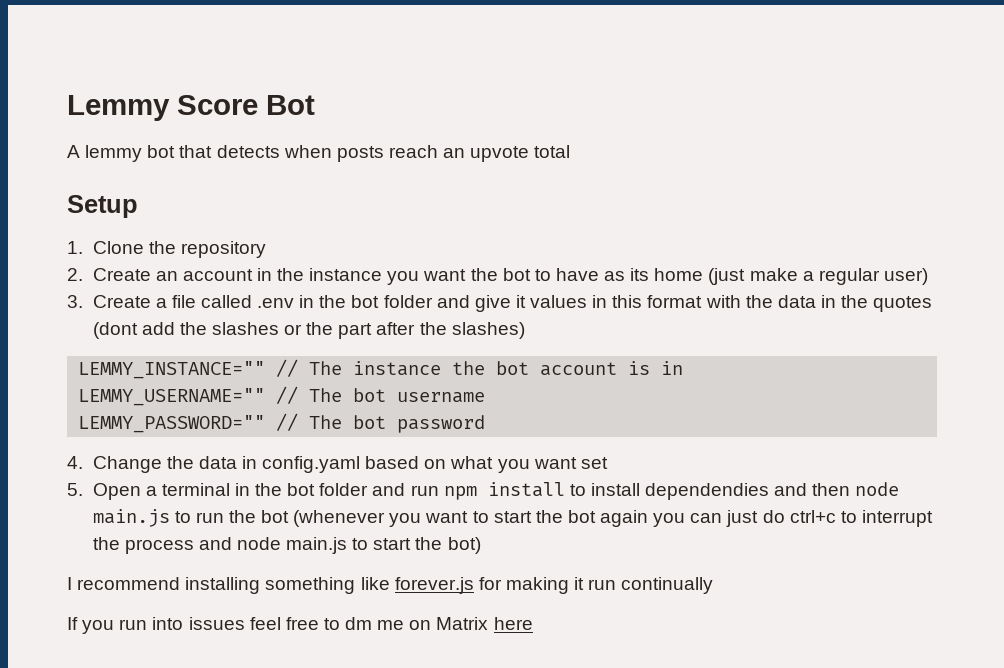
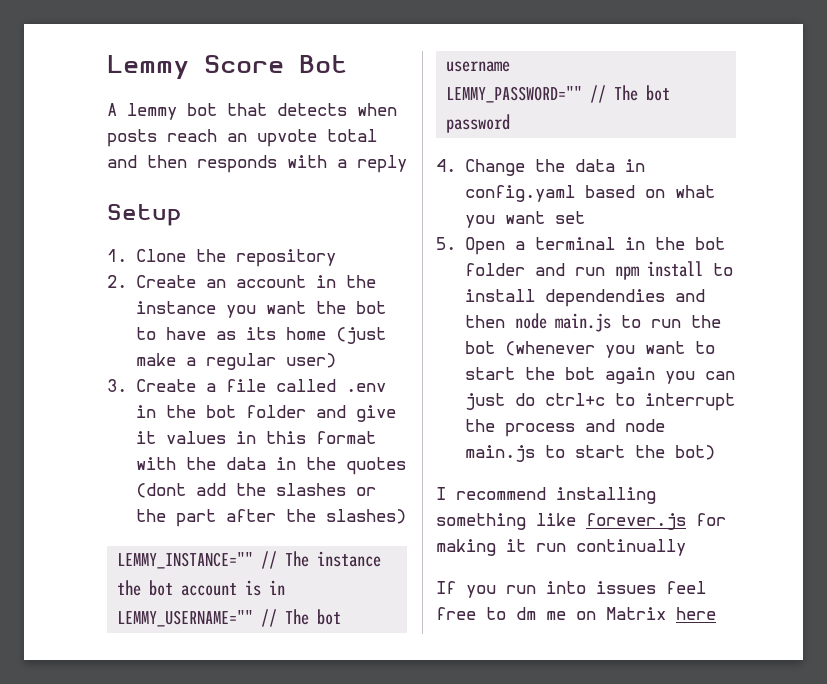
(571, 151) none -> [107,155,407,173] and then responds with a reply

